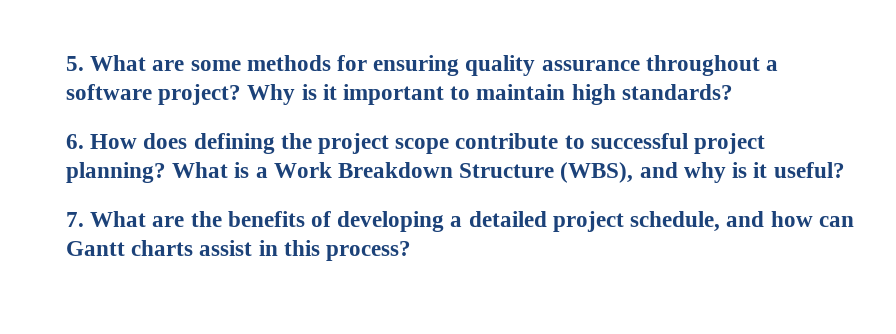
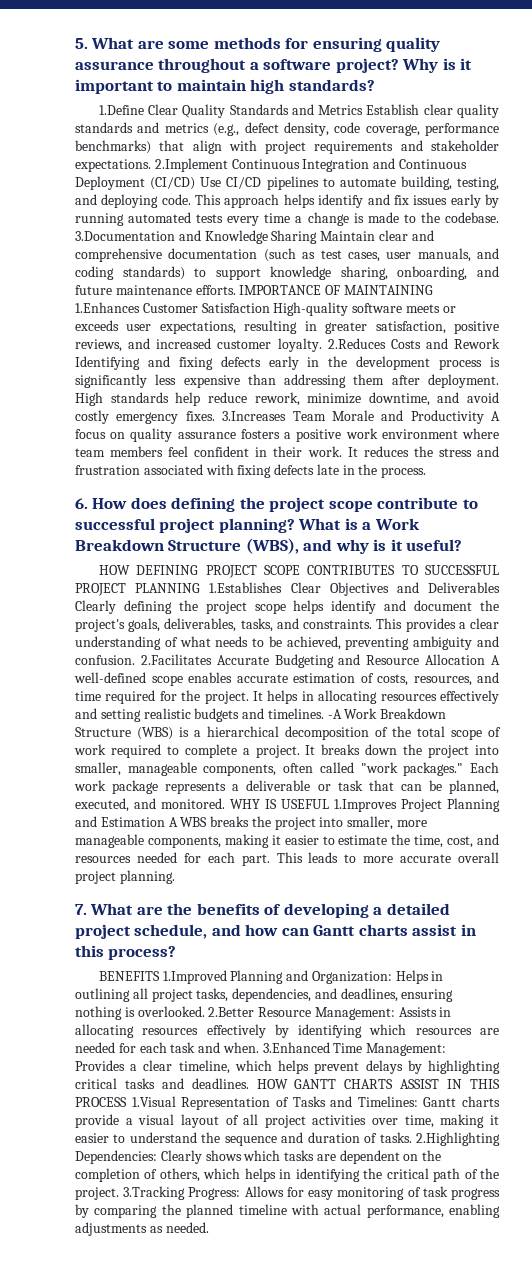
(733, 92) none -> [98,104,499,118] [75,122,499,136] [75,140,499,154] [75,158,467,172] [75,176,499,190] [75,194,500,208] [75,212,499,226] [75,230,434,244] [75,248,499,262] [75,266,499,280] [75,285,433,295] [75,302,456,316] [75,320,499,334] [75,338,500,352] [75,356,501,370] [75,374,499,388] [75,392,499,406] [75,410,500,424] [75,428,500,442] [75,446,499,457] [75,464,427,478] // 1.Define Clear Quality Standards and Metrics Establish clear quality standards and metrics (e.g., defect density, code coverage, performance benchmarks) that align with project requirements and stakeholder expectations. 2.Implement Continuous Integration and Continuous Deployment (CI/CD) Use CI/CD pipelines to automate building, testing, and deploying code. This approach helps identify and fix issues early by running automated tests every time a change is made to the codebase. 3.Documentation and Knowledge Sharing Maintain clear and comprehensive documentation (such as test cases, user manuals, and coding standards) to support knowledge sharing, onboarding, and future maintenance efforts. IMPORTANCE OF MAINTAINING 1.Enhances Customer Satisfaction High-quality software meets or exceeds user expectations, resulting in greater satisfaction, positive reviews, and increased customer loyalty. 2.Reduces Costs and Rework Identifying and fixing defects early in the development process is significantly less expensive than addressing them after deployment. High standards help reduce rework, minimize downtime, and avoid costly emergency fixes. 3.Increases Team Morale and Productivity A focus on quality assurance fosters a positive work environment where team members feel confident in their work. It reduces the stress and frustration associated with fixing defects late in the process.
(845, 170) none -> [98,565,499,578] [75,582,500,596] [75,600,500,614] [75,618,500,632] [75,636,499,650] [75,654,500,668] [74,672,499,686] [75,690,499,704] [75,708,447,722] [75,726,501,740] [74,744,499,758] [75,762,500,776] [74,780,500,794] [75,798,500,812] [75,816,428,830] [75,834,499,848] [75,852,499,866] [75,870,175,884] // HOW DEFINING PROJECT SCOPE CONTRIBUTES TO SUCCESSFUL PROJECT PLANNING 1.Establishes Clear Objectives and Deliverables Clearly defining the project scope helps identify and document the project's goals, deliverables, tasks, and constraints. This provides a clear understanding of what needs to be achieved, preventing ambiguity and confusion. 2.Facilitates Accurate Budgeting and Resource Allocation A well-defined scope enables accurate estimation of costs, resources, and time required for the project. It helps in allocating resources effectively and setting realistic budgets and timelines. -A Work Breakdown Structure (WBS) is a hierarchical decomposition of the total scope of work required to complete a project. It breaks down the project into smaller, manageable components, often called "work packages." Each work package represents a deliverable or task that can be planned, executed, and monitored. WHY IS USEFUL 1.Improves Project Planning and Estimation A WBS breaks the project into smaller, more manageable components, making it easier to estimate the time, cost, and resources needed for each part. This leads to more accurate overall project planning.
(412, 251) none -> [98,970,444,984] [75,988,454,1002] [75,1006,452,1020] [75,1024,499,1038] [75,1042,447,1056] [75,1060,501,1074] [75,1078,501,1089] [75,1096,500,1110] [75,1114,499,1128] [75,1132,501,1146] [75,1150,442,1164] [75,1168,499,1182] [75,1186,501,1200] [75,1204,500,1218] [75,1222,209,1236] // BENEFITS 1.Improved Planning and Organization: Helps in outlining all project tasks, dependencies, and deadlines, ensuring nothing is overlooked. 2.Better Resource Management: Assists in allocating resources effectively by identifying which resources are needed for each task and when. 3.Enhanced Time Management: Provides a clear timeline, which helps prevent delays by highlighting critical tasks and deadlines. HOW GANTT CHARTS ASSIST IN THIS PROCESS 1.Visual Representation of Tasks and Timelines: Gantt charts provide a visual layout of all project activities over time, making it easier to understand the sequence and duration of tasks. 2.Highlighting Dependencies: Clearly shows which tasks are dependent on the completion of others, which helps in identifying the critical path of the project. 3.Tracking Progress: Allows for easy monitoring of task progress by comparing the planned timeline with actual performance, enabling adjustments as needed.

